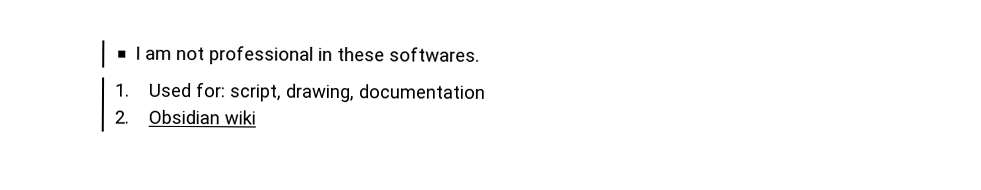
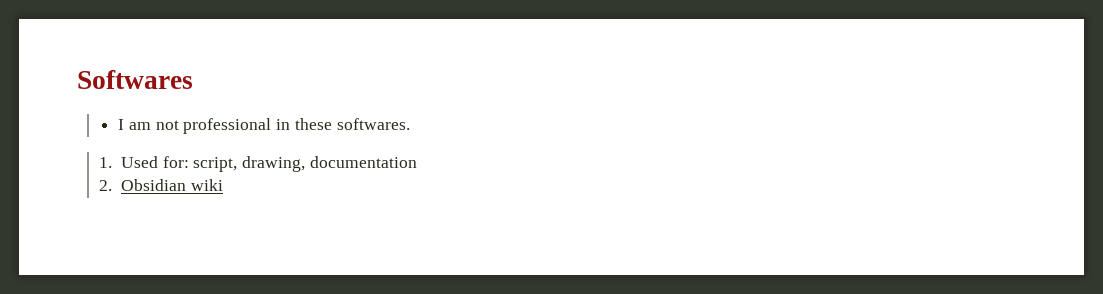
(134, 53) none -> [77,70,193,89] Softwares //

